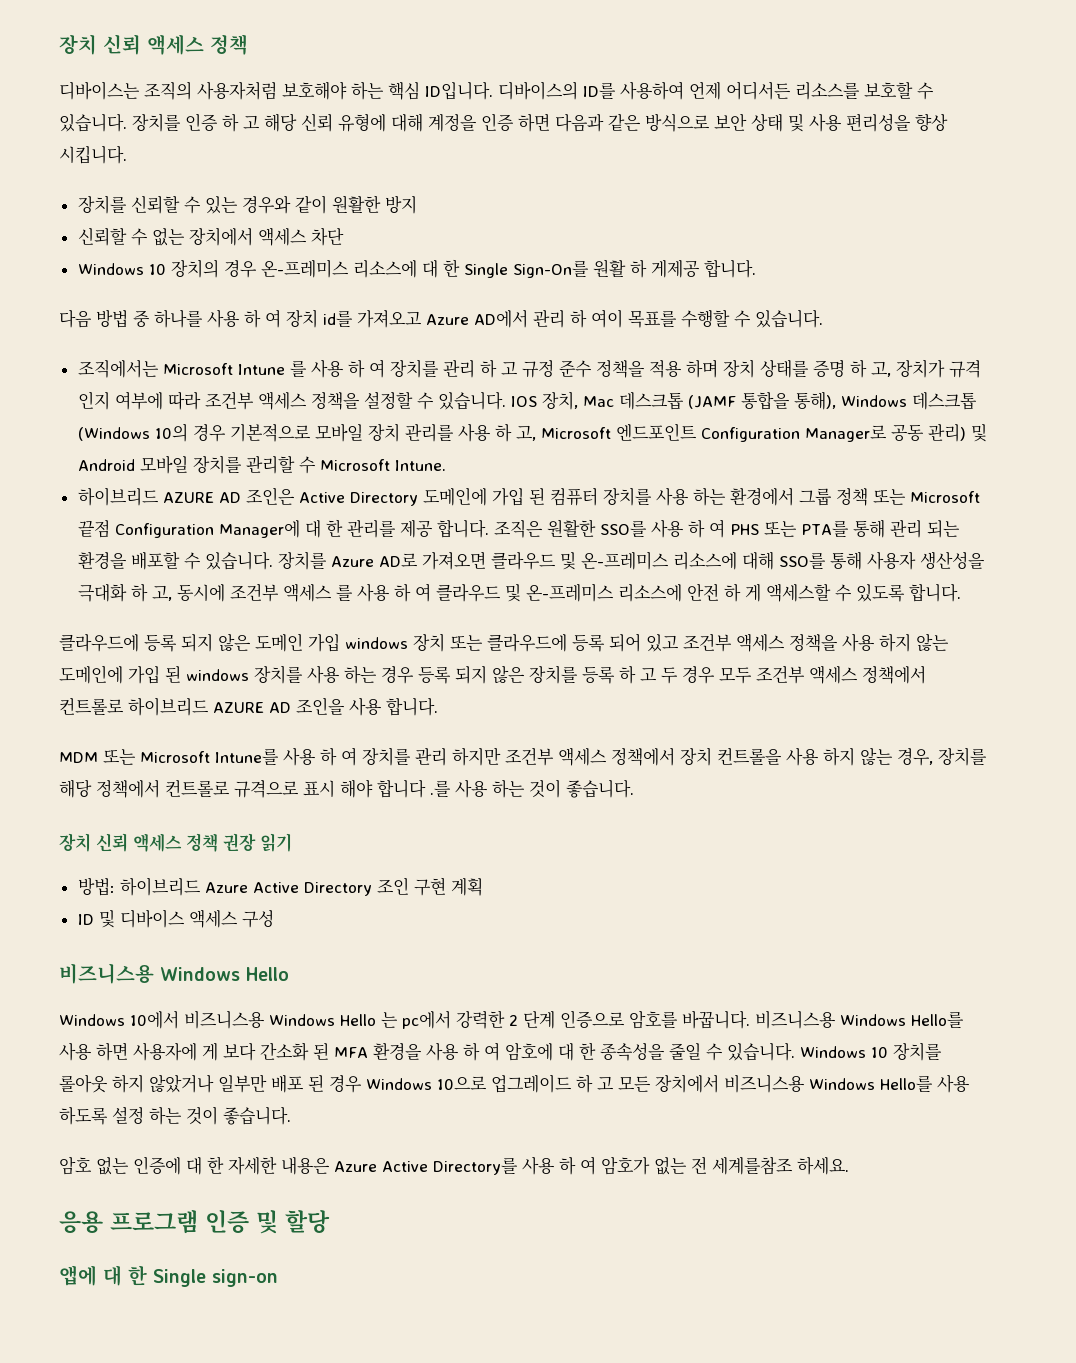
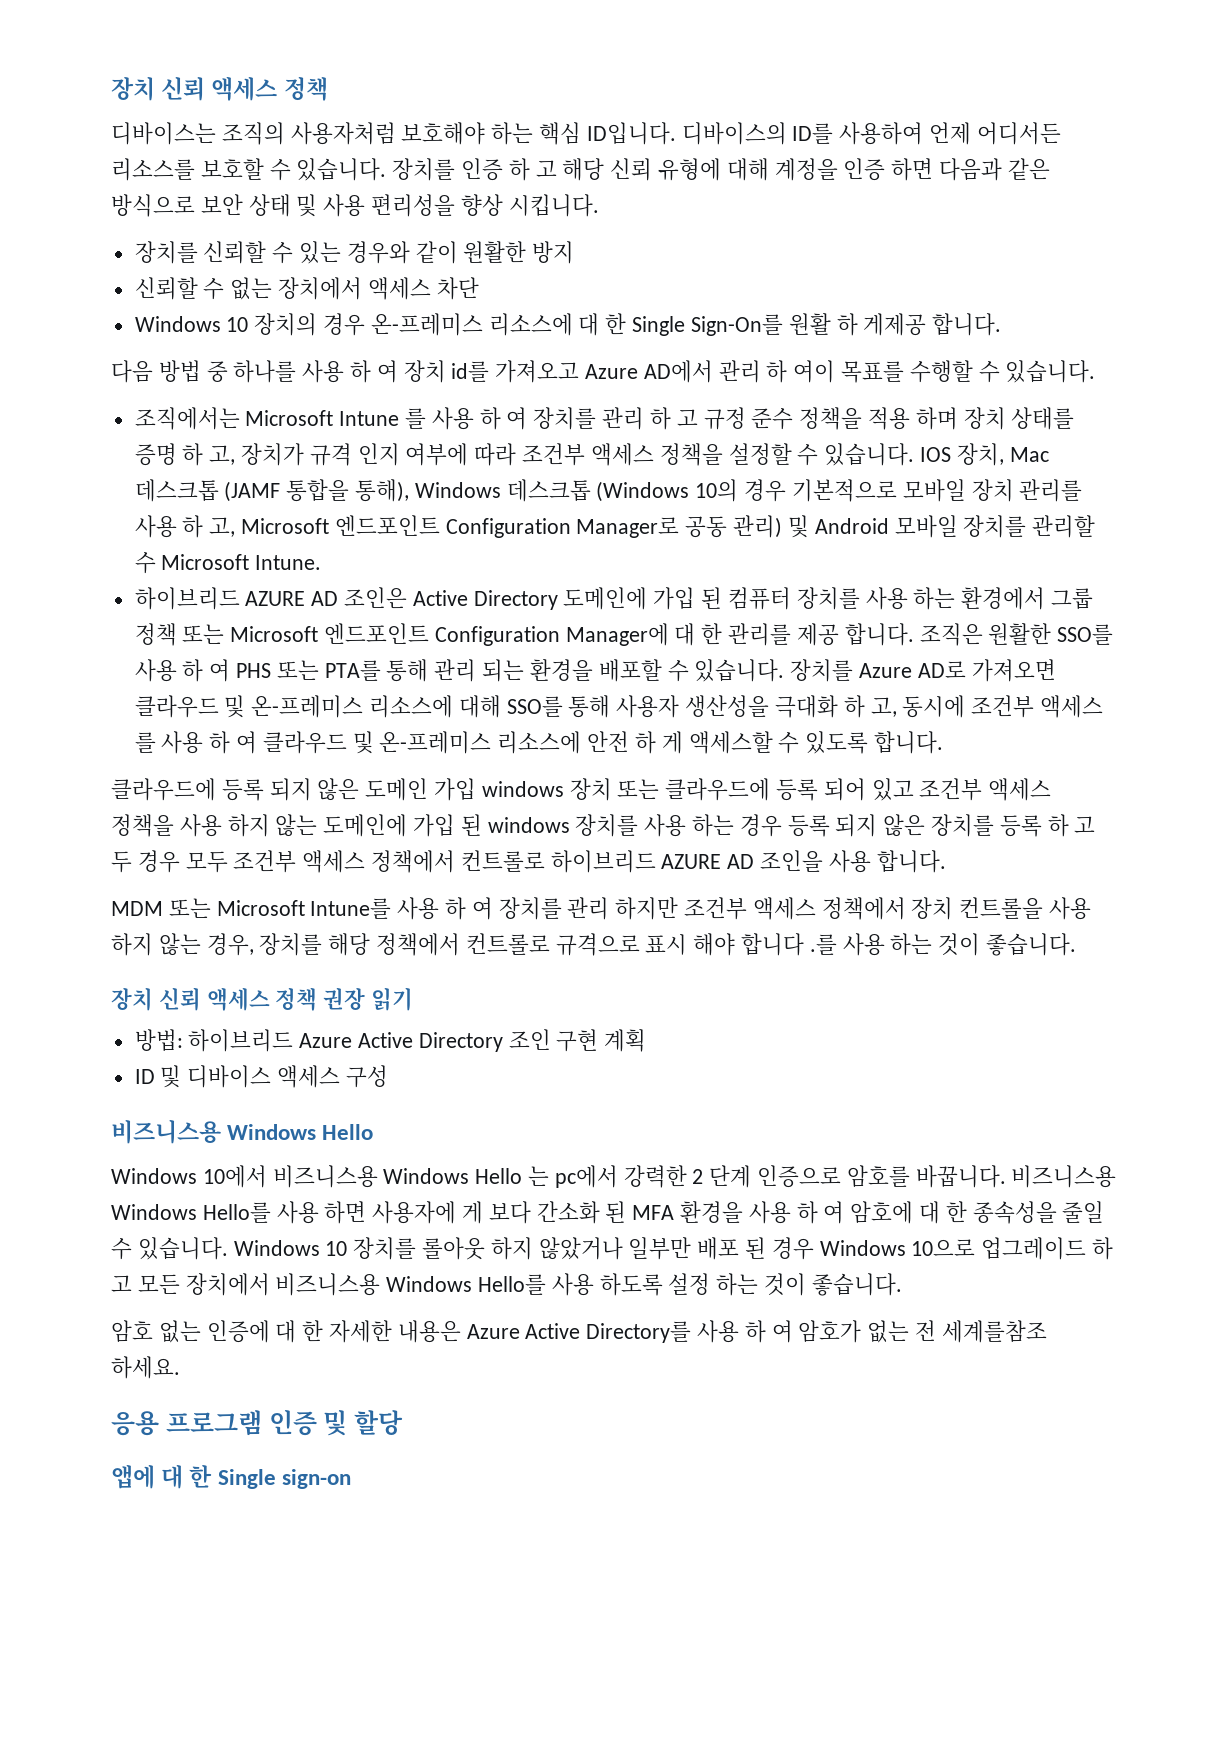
[77,520,110,538] 끝점 -> [324,623,430,644] 엔드포인트

